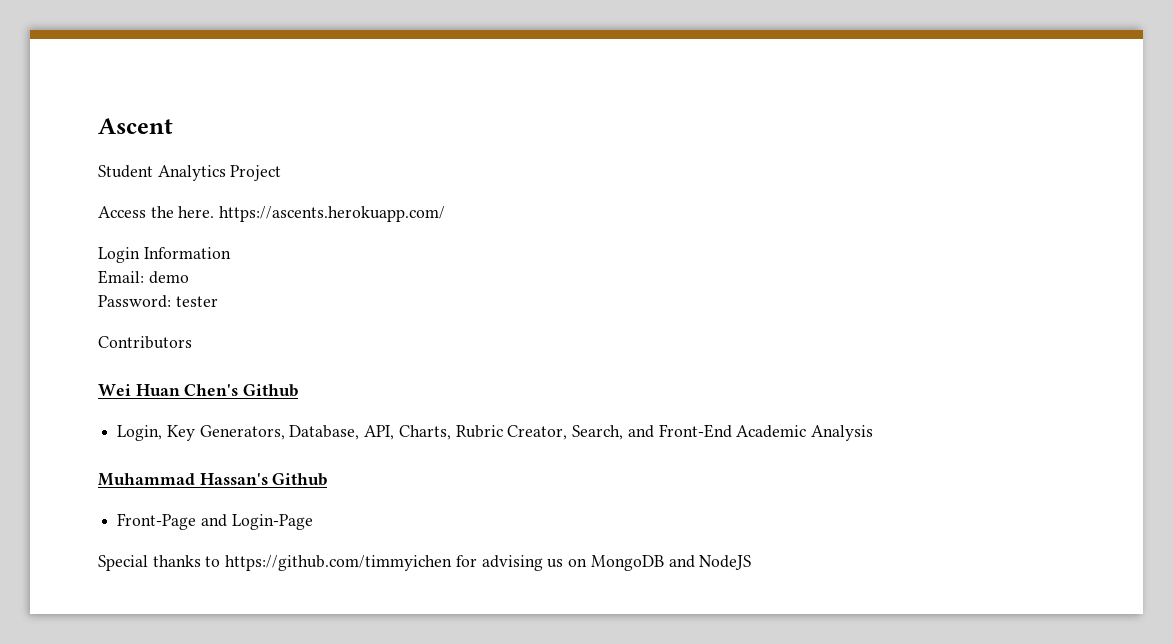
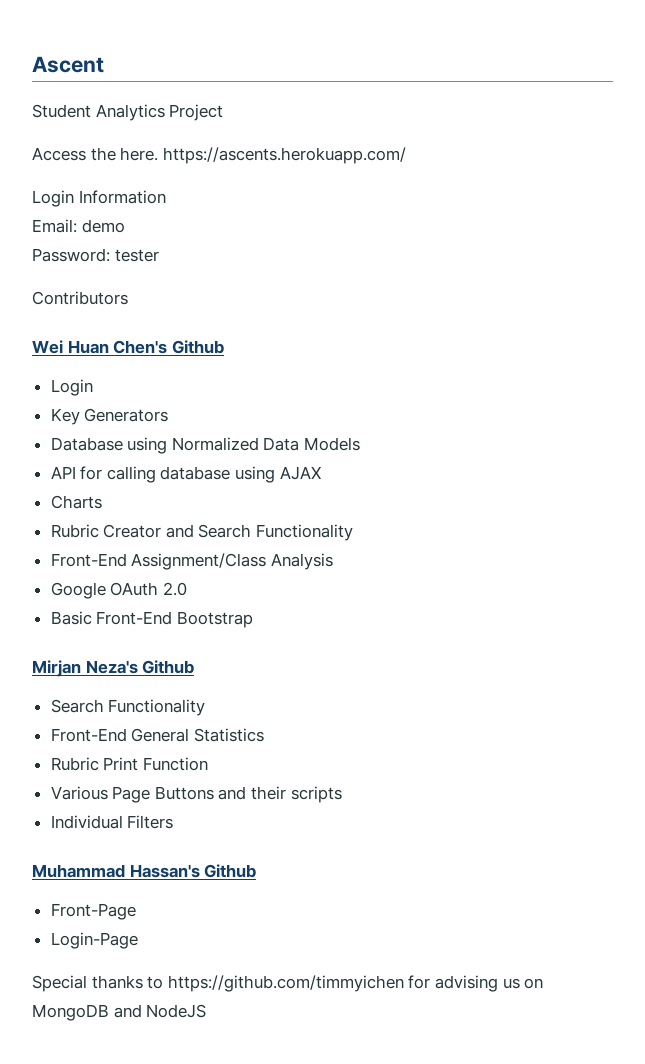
[117,424,873,441] Login, Key Generators, Database, API, Charts, Rubric Creator, Search, and Front-End Academic Analysis -> [50,379,93,396] [50,408,169,425] [50,437,361,454] [50,466,322,483] [50,495,102,509] [50,524,354,541] [50,553,333,570] [50,582,187,599] [50,611,253,628] [32,660,195,677] [50,699,206,716] [50,728,264,742] [50,757,208,771] [50,786,342,803] [50,815,174,829] Login // Key Generators // Database using Normalized Data Models // API for calling database using AJAX // Charts // Rubric Creator and Search Functionality // Front-End Assignment/Class Analysis // Google OAuth 2.0 // Basic Front-End Bootstrap // Mirjan Neza's Github // Search Functionality // Front-End General Statistics // Rubric Print Function // Various Page Buttons and their scripts // Individual Filters
[200,514,227,527] and -> (136, 911) //

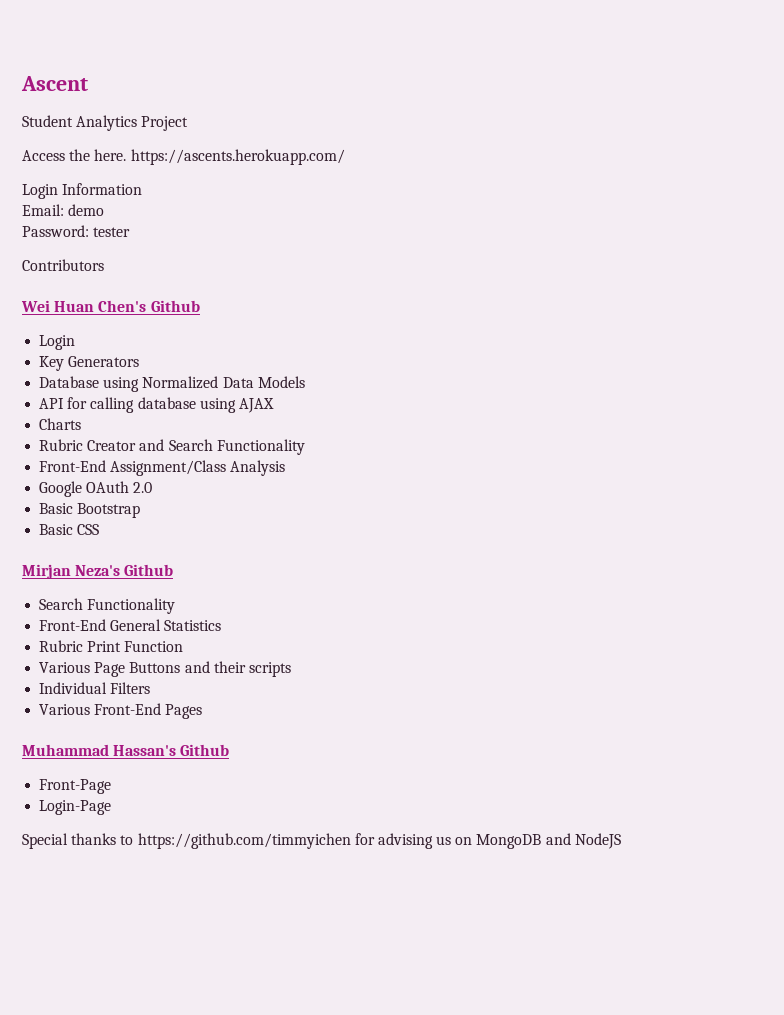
[96,611,173,625] Front-End -> (74, 508) none
(253, 619) none -> [39,524,100,535] // Basic CSS
(174, 822) none -> [39,703,203,719] // Various Front-End Pages

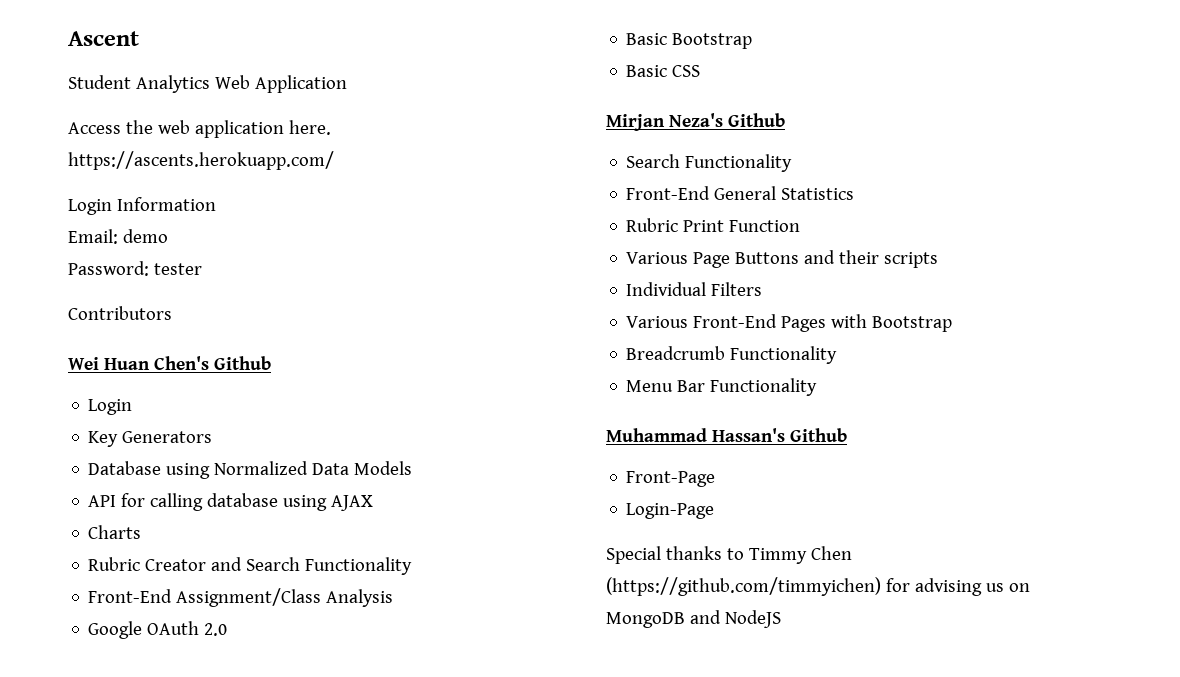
[141,116,189,131] Project -> [214,75,347,93] Web Application
(91, 155) none -> [157,120,284,138] web application
(203, 711) none -> [831,314,953,332] [626,346,838,364] [626,378,818,396] with Bootstrap // Breadcrumb Functionality // Menu Bar Functionality
[137,833,351,849] https://github.com/timmyichen -> [748,546,852,564] [606,577,881,596] Timmy Chen (https://github.com/timmyichen)

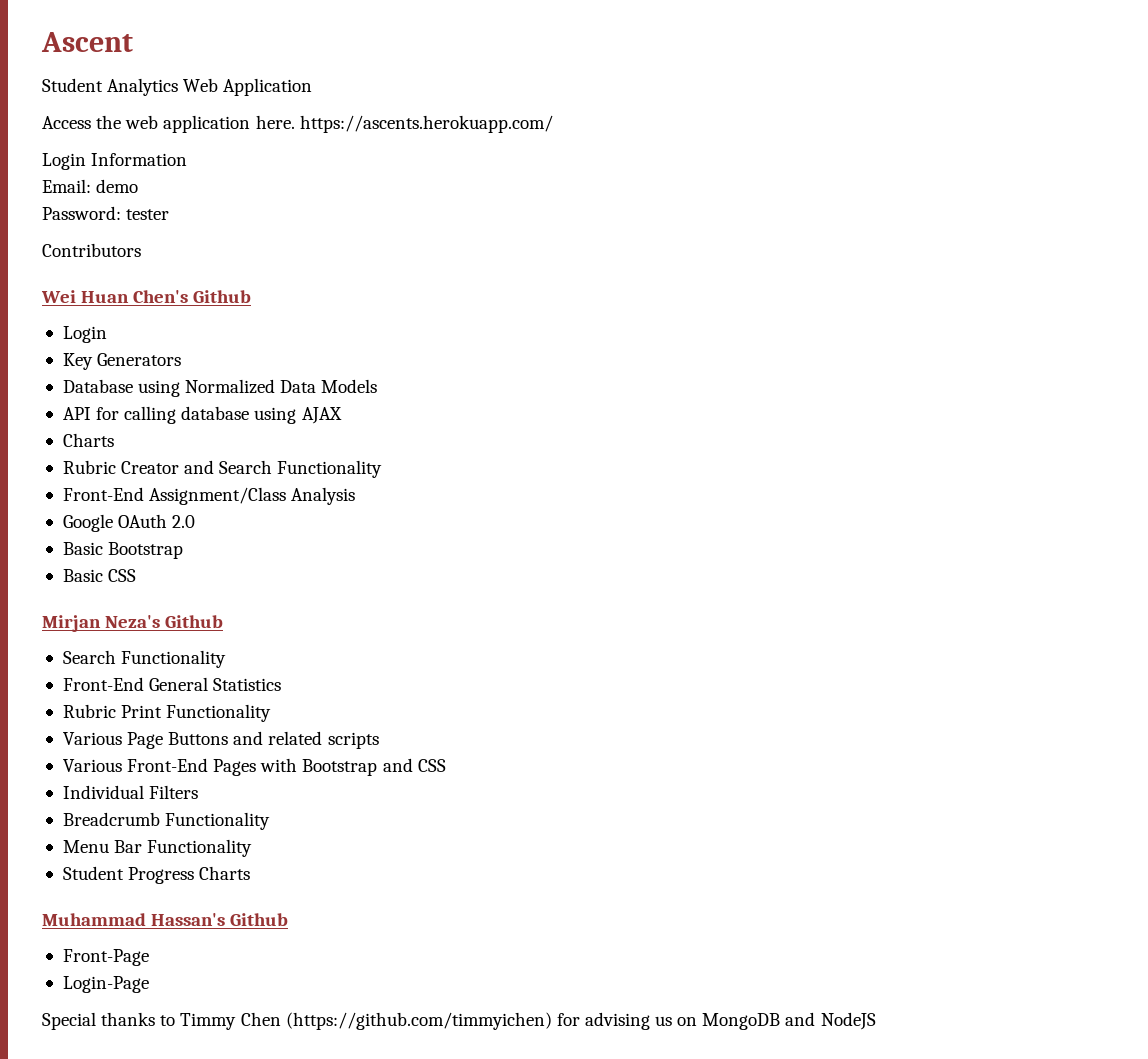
[729,220,801,232] Function -> [166,704,272,722] Functionality
[839,250,880,264] their -> [268,731,323,745] related
[626,282,763,296] // Individual Filters -> (379, 740) none
(953, 324) none -> [382,758,446,772] [62,785,199,799] and CSS // Individual Filters
(818, 387) none -> [62,866,251,884] // Student Progress Charts

